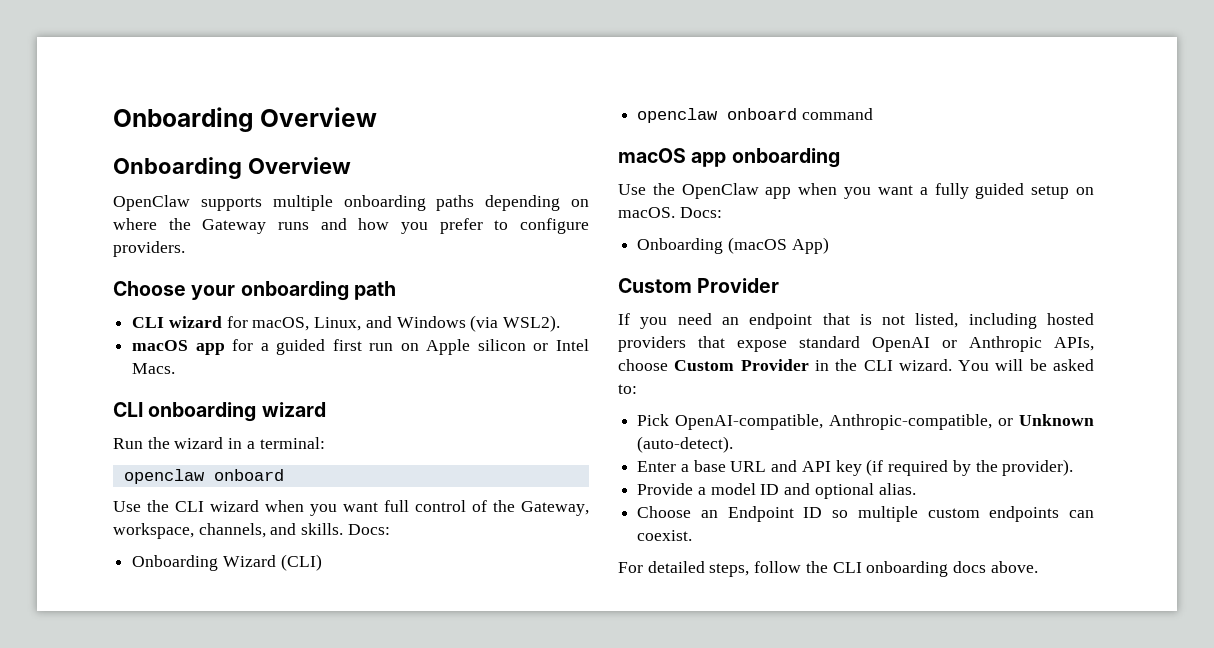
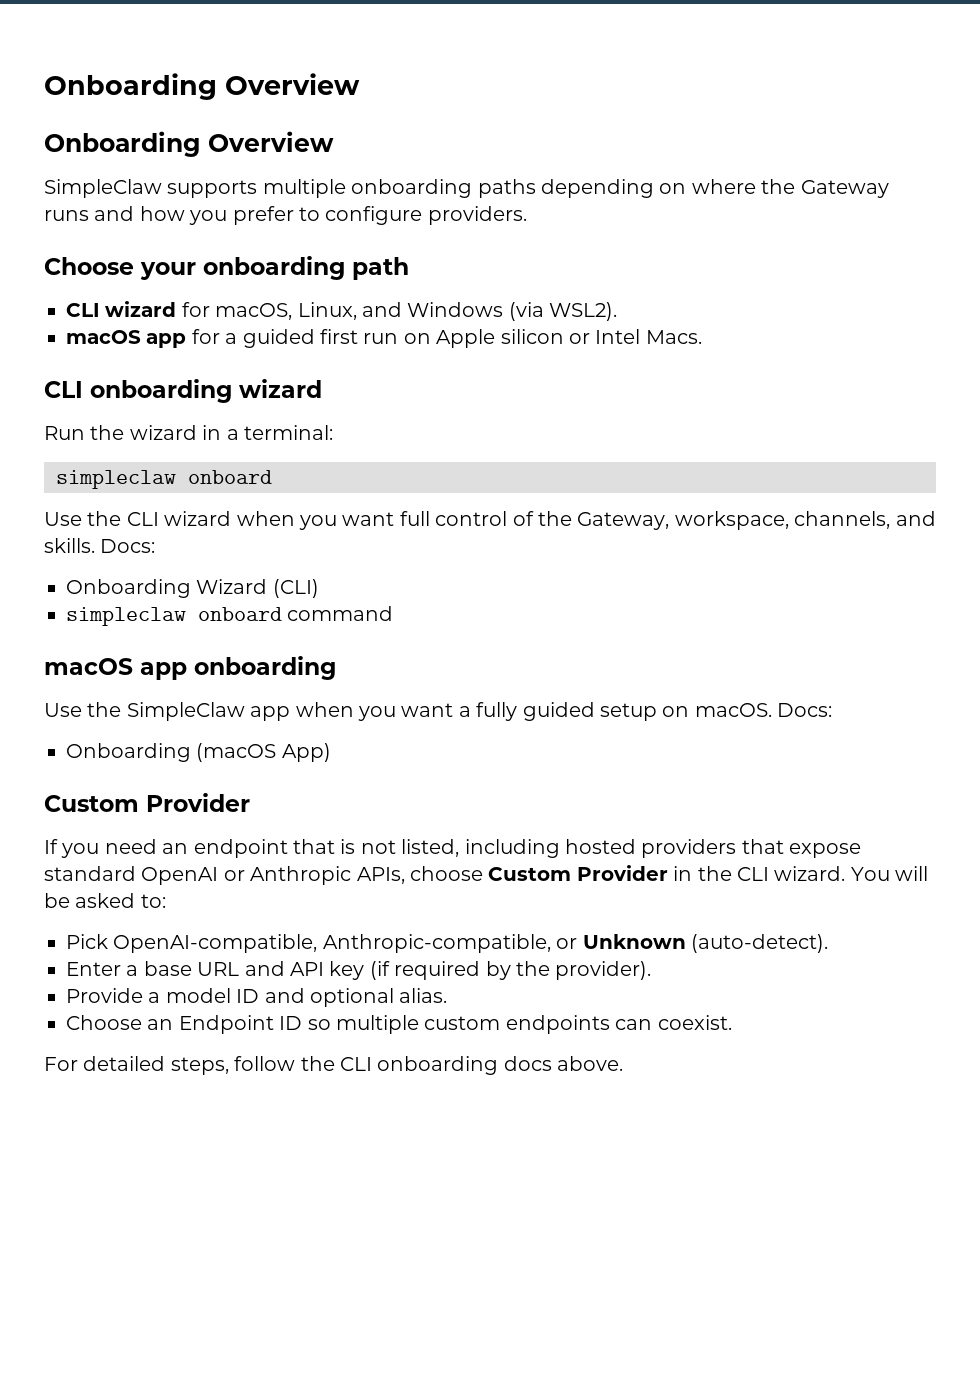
[113,195,190,211] OpenClaw -> [44,179,162,198] SimpleClaw
[123,469,205,484] openclaw -> [56,470,176,489] simpleclaw
[637,108,719,123] openclaw -> [66,607,186,626] simpleclaw
[681,183,759,199] OpenClaw -> [126,702,245,721] SimpleClaw

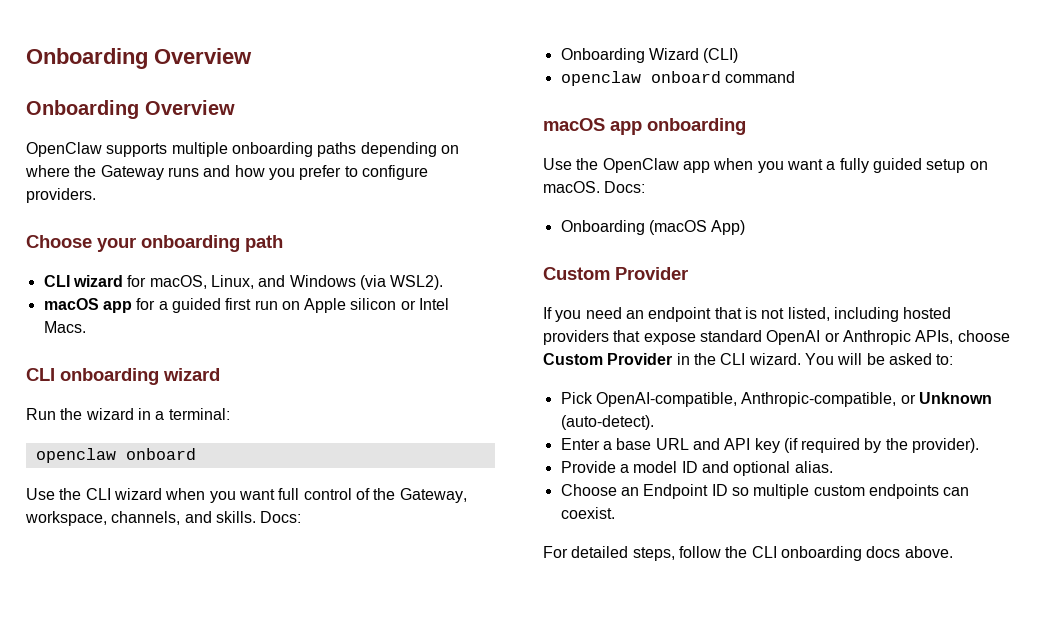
[44,179,162,198] SimpleClaw -> [26,142,102,157] OpenClaw
[56,470,176,489] simpleclaw -> [35,448,116,463] openclaw
[66,607,186,626] simpleclaw -> [560,71,641,86] openclaw
[126,702,245,721] SimpleClaw -> [602,158,679,173] OpenClaw

